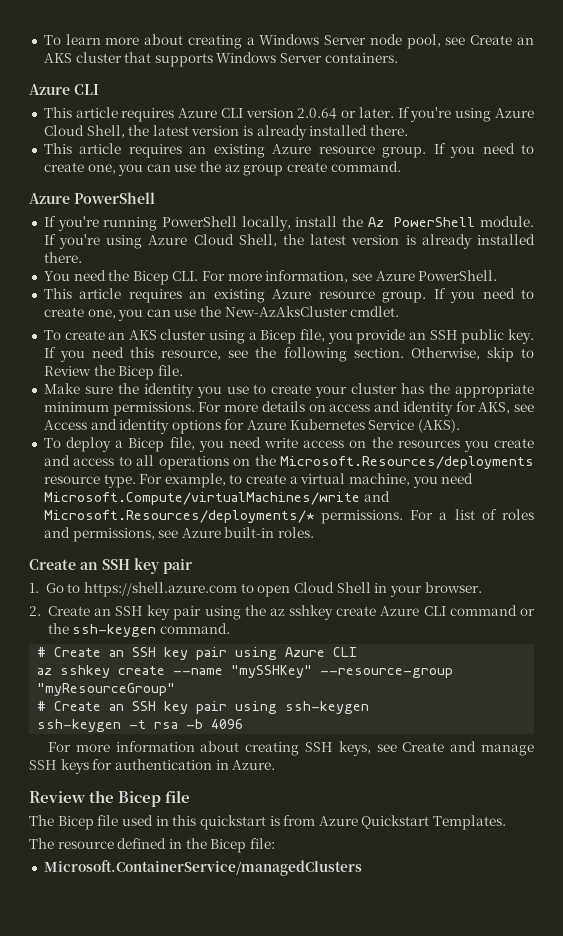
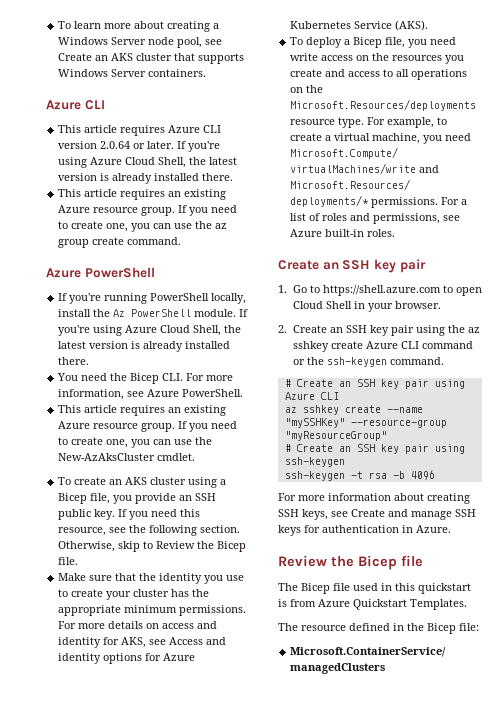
(113, 390) none -> [115,573,137,581] that

